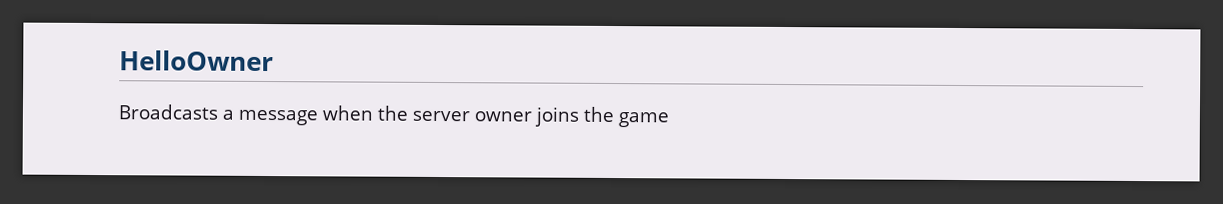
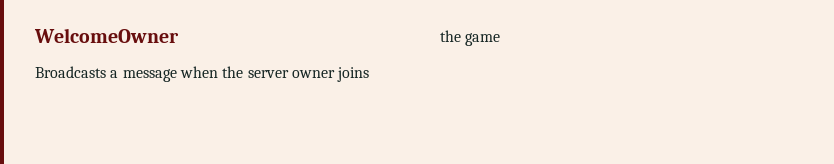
[119,50,274,72] HelloOwner -> [34,28,179,43] WelcomeOwner

